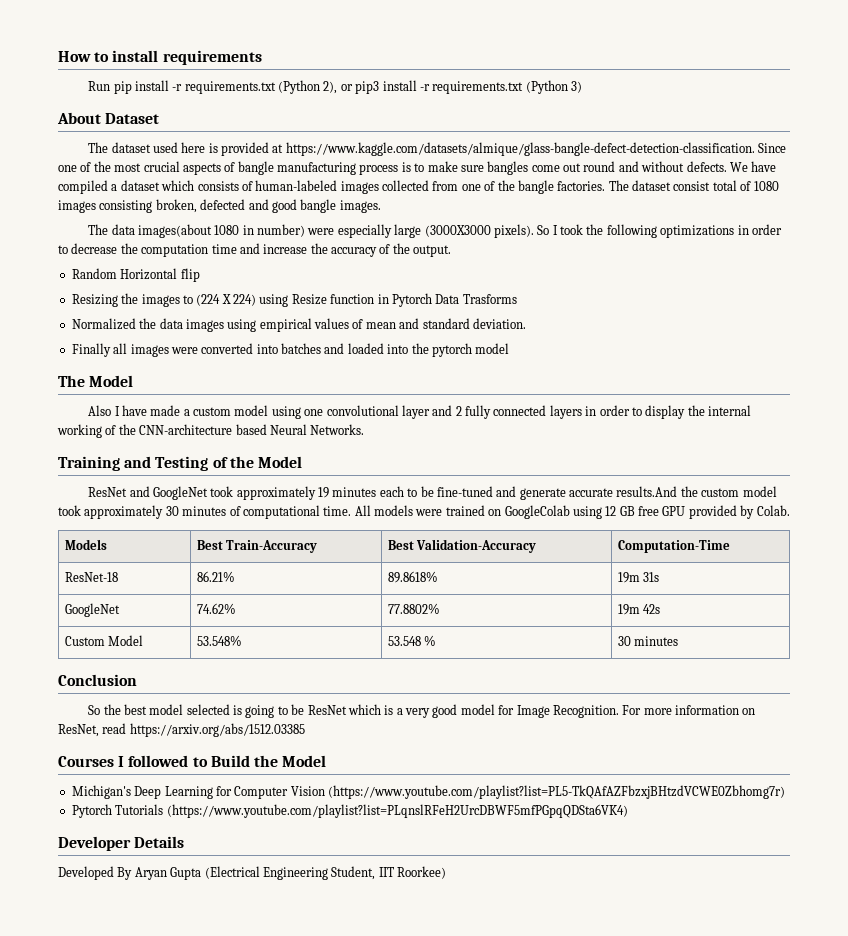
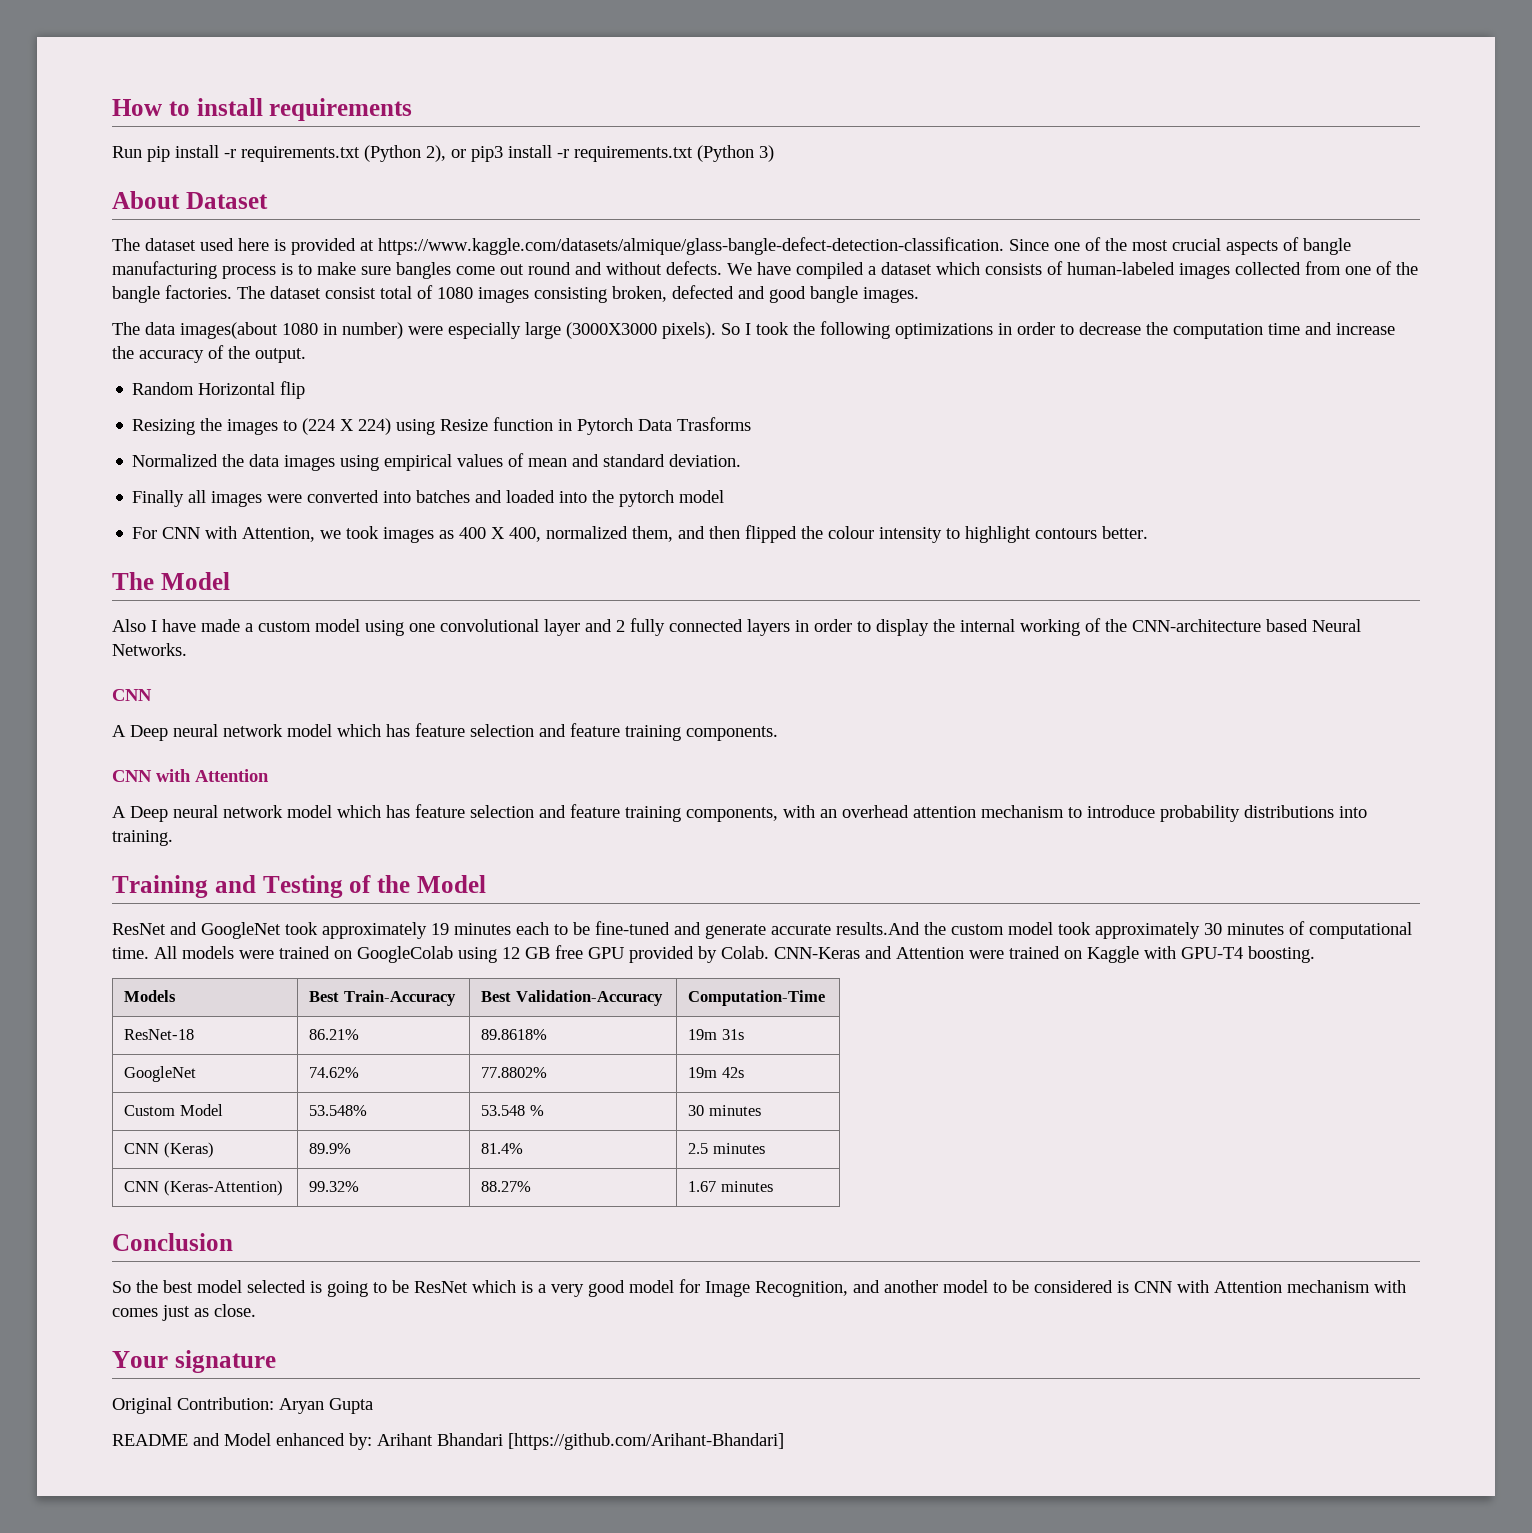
(510, 348) none -> [132,525,1149,543] // For CNN with Attention, we took images as 400 X 400, normalized them, and then flipped the colour intensity to highlight contours better.
(365, 429) none -> [112,689,152,701] [112,723,778,741] [112,769,269,782] [112,804,1367,822] [112,830,173,846] // CNN // A Deep neural network model which has feature selection and feature training components. // CNN with Attention // A Deep neural network model which has feature selection and feature training components, with an overhead attention mechanism to introduce probability distributions into training.
(790, 510) none -> [774,946,1315,963] CNN-Keras and Attention were trained on Kaggle with GPU-T4 boosting.
(679, 641) none -> [124,1142,214,1158] [309,1143,352,1154] [481,1143,524,1154] [688,1143,765,1154] [124,1180,283,1196] [309,1181,360,1192] [481,1181,532,1192] [688,1181,773,1192] // CNN (Keras) | 89.9% | 81.4% | 2.5 minutes // CNN (Keras-Attention) | 99.32% | 88.27% | 1.67 minutes
[552,705,756,718] [58,723,305,737] [58,755,327,767] [71,785,785,799] [71,804,628,818] [58,836,185,851] [58,866,446,880] Recognition. For more information on ResNet, read https://arxiv.org/abs/1512.03385 // Courses I followed to Build the Model // Michigan's Deep Learning for Computer Vision (https://www.youtube.com/playlist?list=PL5-TkQAfAZFbzxjBHtzdVCWE0Zbhomg7r) // Pytorch Tutorials (https://www.youtube.com/playlist?list=PLqnslRFeH2UrcDBWF5mfPGpqQDSta6VK4) // Developer Details // Developed By Aryan Gupta (Electrical Engineering Student, IIT Roorkee) -> [755,1280,1406,1297] [112,1304,256,1321] [112,1350,276,1373] [112,1397,373,1414] [112,1433,784,1450] Recognition, and another model to be considered is CNN with Attention mechanism with comes just as close. // Your signature // Original Contribution: Aryan Gupta // README and Model enhanced by: Arihant Bhandari [https://github.com/Arihant-Bhandari]

